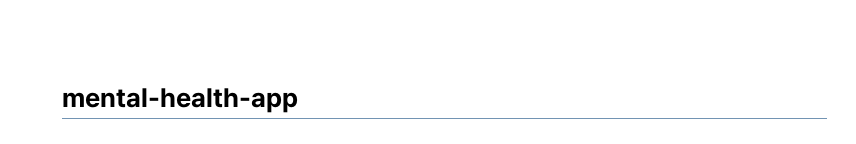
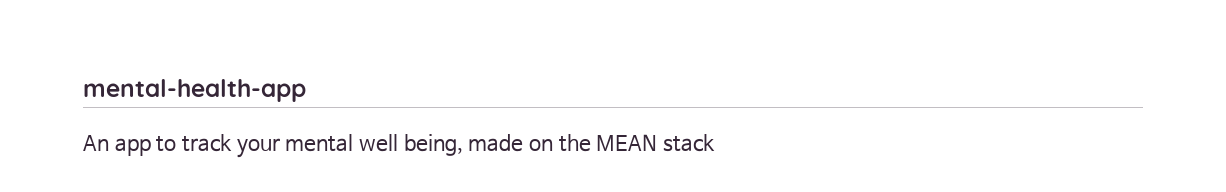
(298, 100) none -> [83,134,716,158] // An app to track your mental well being, made on the MEAN stack

